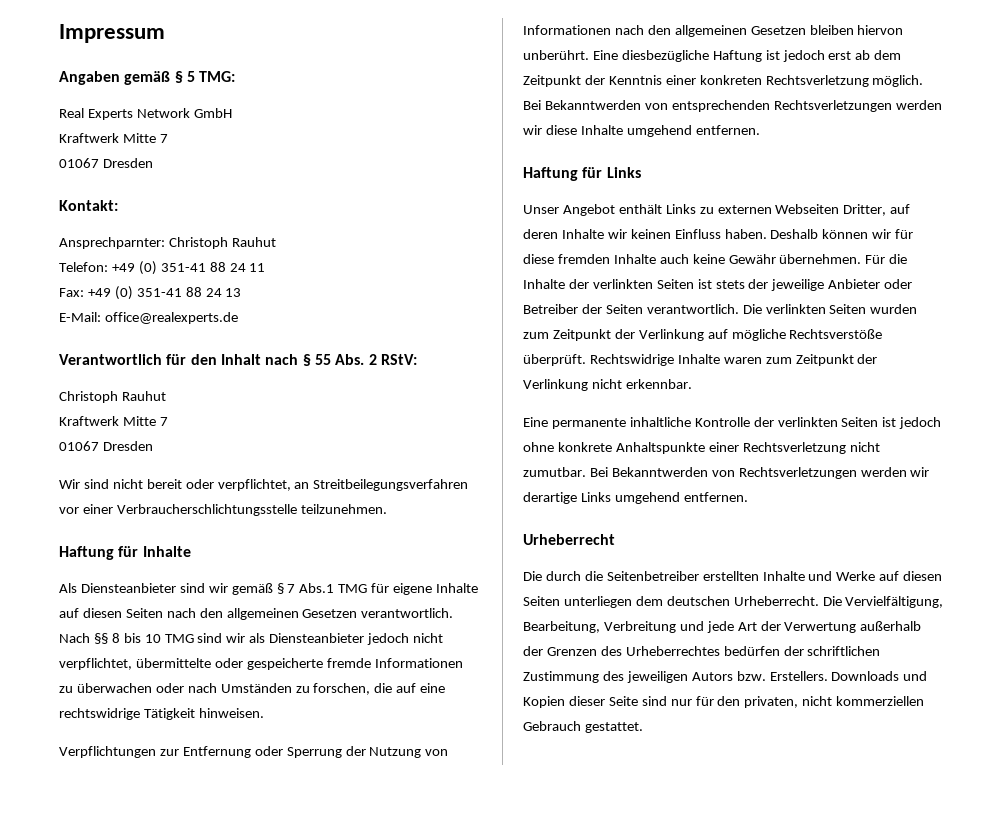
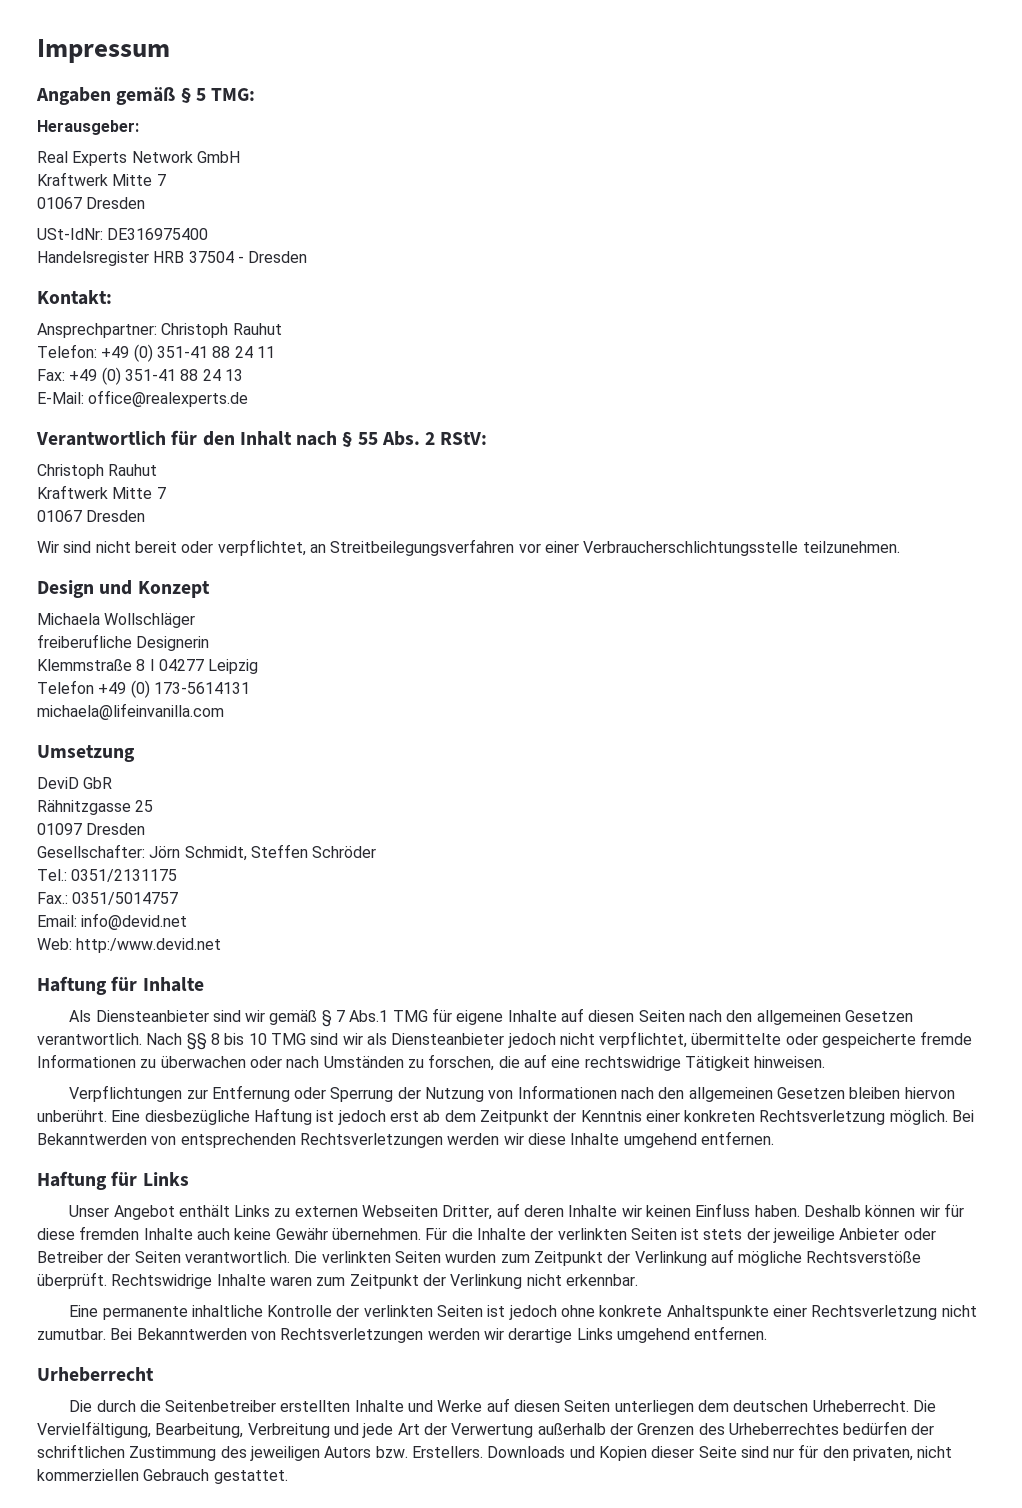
(236, 76) none -> [37,120,139,135] // Herausgeber:
(153, 163) none -> [37,228,209,240] [37,251,308,266] // USt-IdNr: DE316975400 // Handelsregister HRB 37504 - Dresden
[59,237,165,249] Ansprechparnter: -> [37,323,157,338] Ansprechpartner:
(387, 509) none -> [37,580,210,598] [37,613,196,628] [37,634,210,651] [37,659,259,674] [37,680,250,698] [37,703,224,720] [37,745,135,762] [37,777,113,789] [37,800,154,815] [37,823,146,835] [37,844,377,861] [37,869,178,882] [37,892,179,905] [37,913,188,930] [37,938,222,953] // Design und Konzept // Michaela Wollschläger // freiberufliche Designerin // Klemmstraße 8 ǀ 04277 Leipzig // Telefon +49 (0) 173-5614131 // michaela@lifeinvanilla.com // Umsetzung // DeviD GbR // Rähnitzgasse 25 // 01097 Dresden // Gesellschafter: Jörn Schmidt, Steffen Schröder // Tel.: 0351/2131175 // Fax.: 0351/5014757 // Email: info@devid.net // Web: http:/www.devid.net

